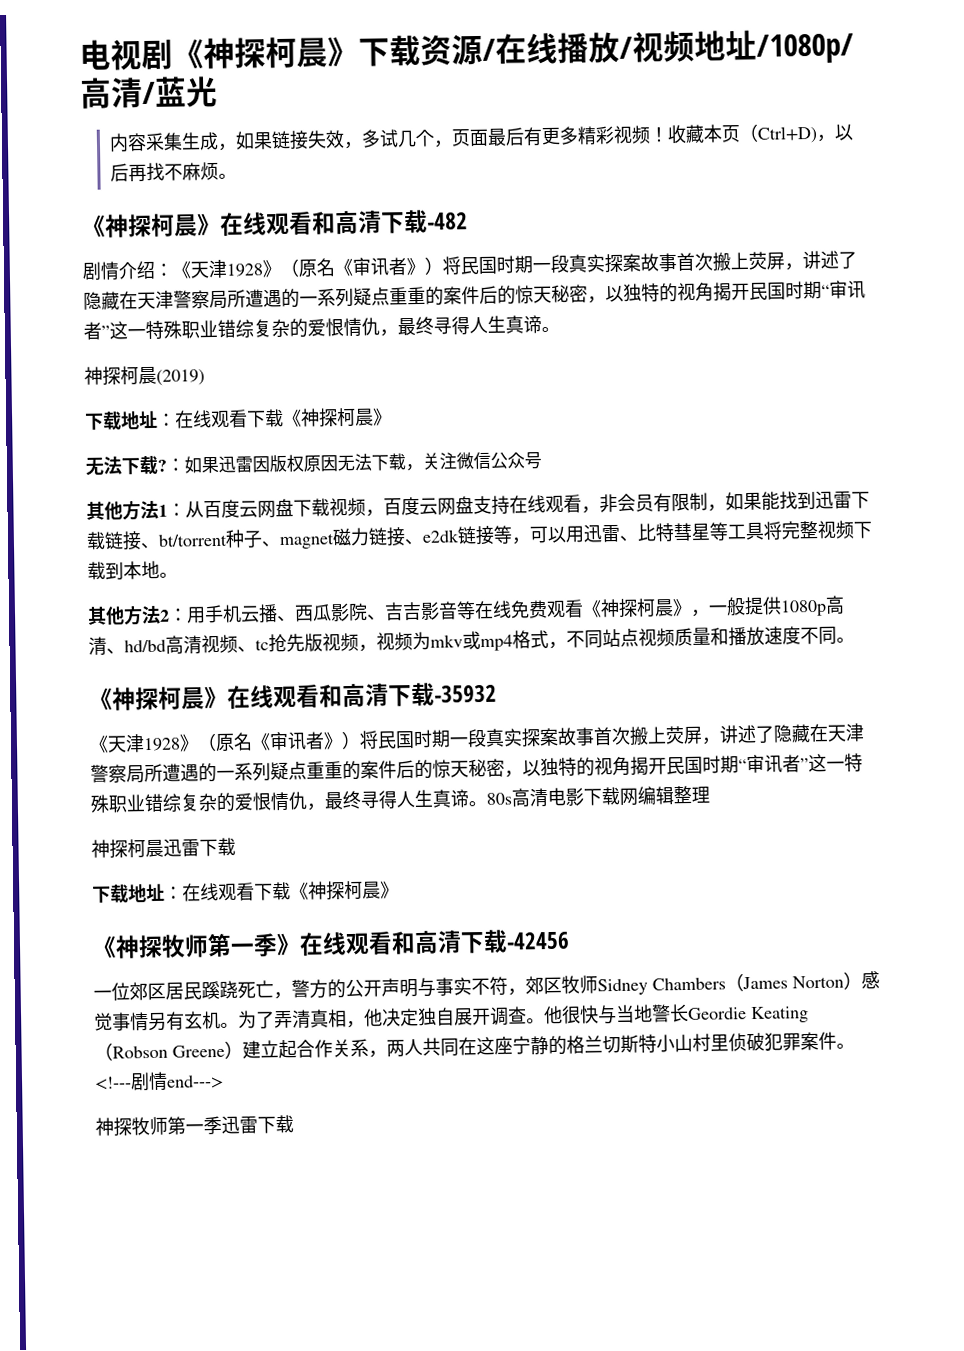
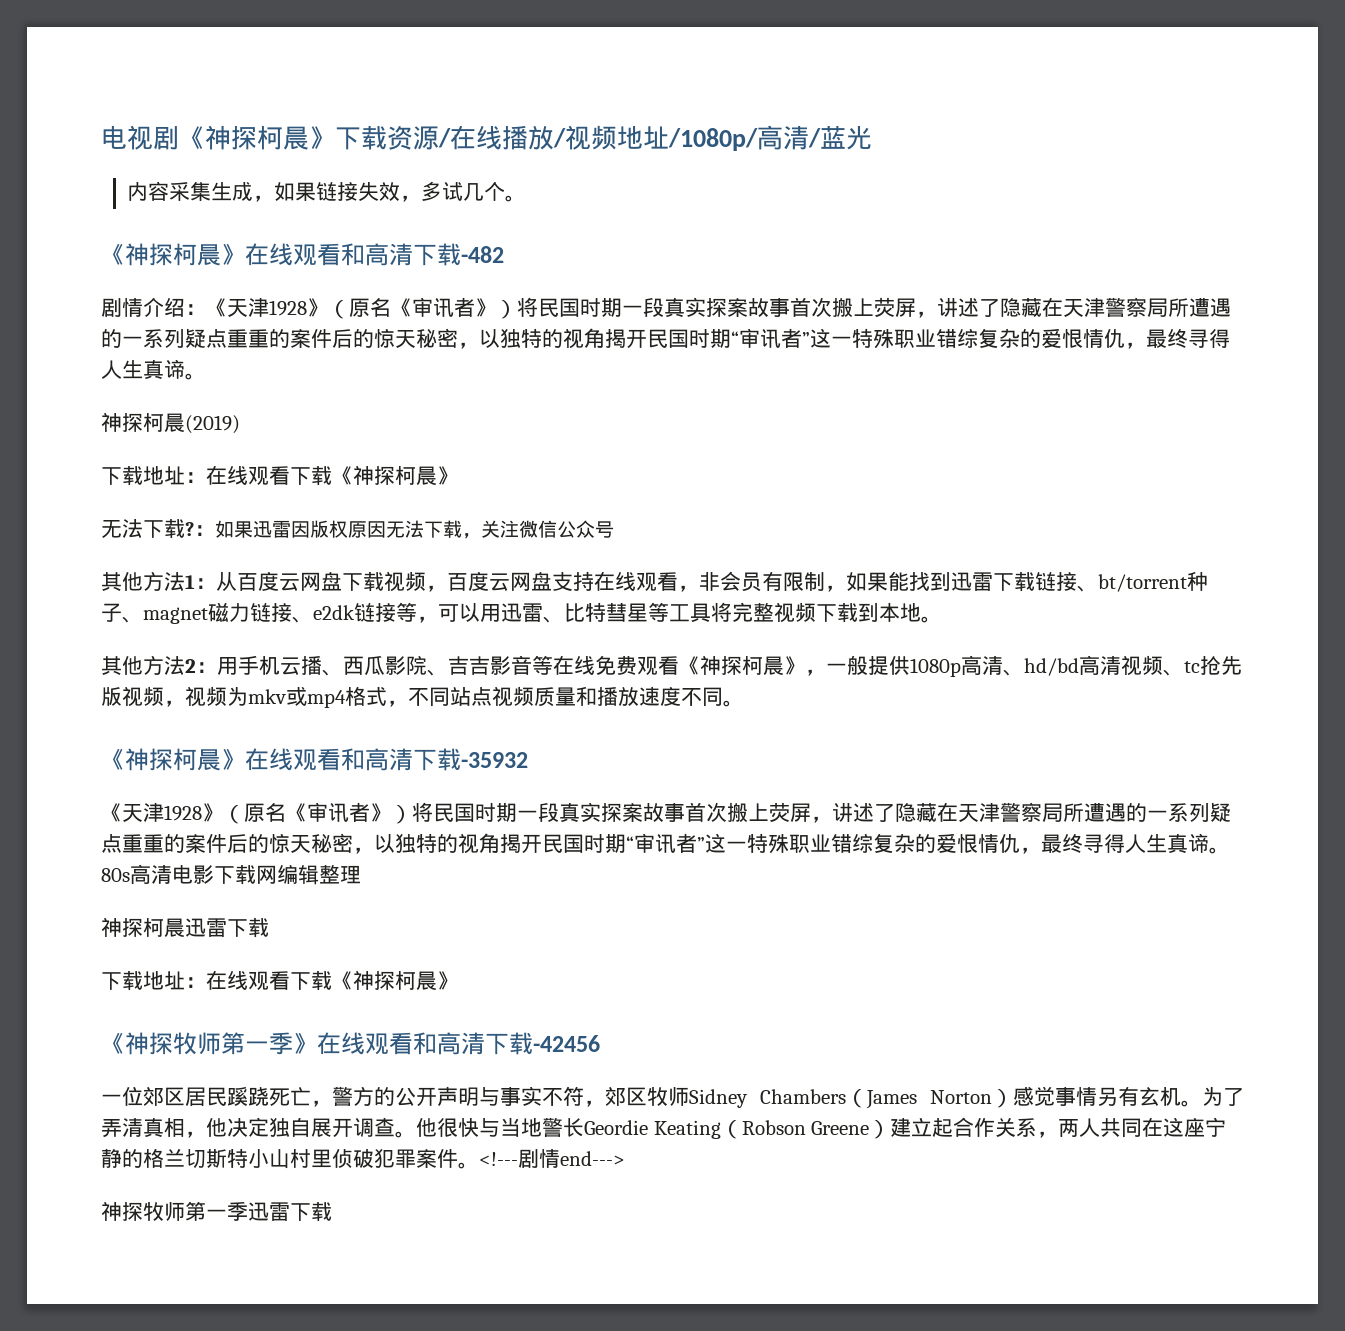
[433,123,855,148] [110,161,220,183] ，页面最后有更多精彩视频！收藏本页（Ctrl+D)，以后再找不麻烦 -> (506, 191) none

